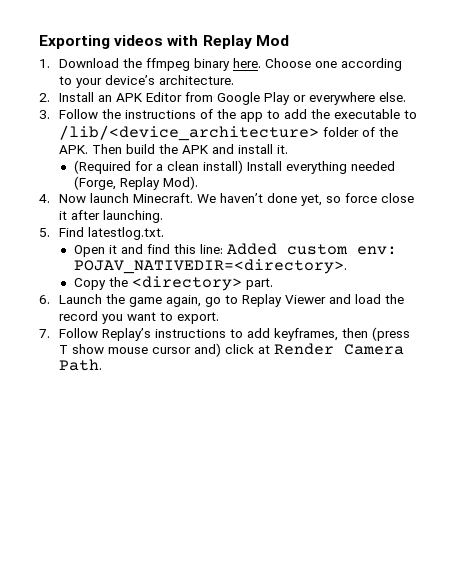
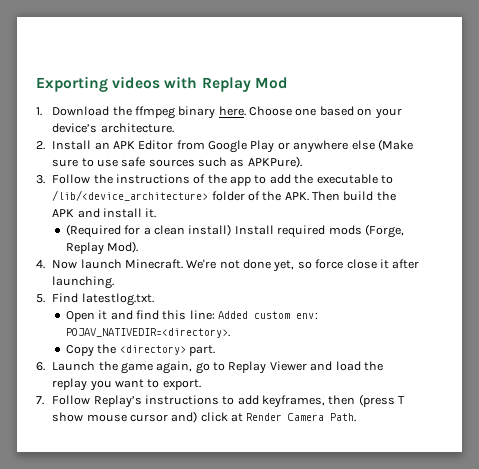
[340,58,402,71] [58,76,72,85] according to -> [319,106,373,116] based on
[308,92,406,105] everywhere else. -> [293,139,413,153] [52,156,302,168] anywhere else (Make sure to use safe sources such as APKPure).
[285,161,395,174] everything needed -> [277,225,362,238] required mods
[196,193,263,203] We haven’t -> [186,259,240,269] We're not
[58,311,98,321] record -> [52,378,88,391] replay

